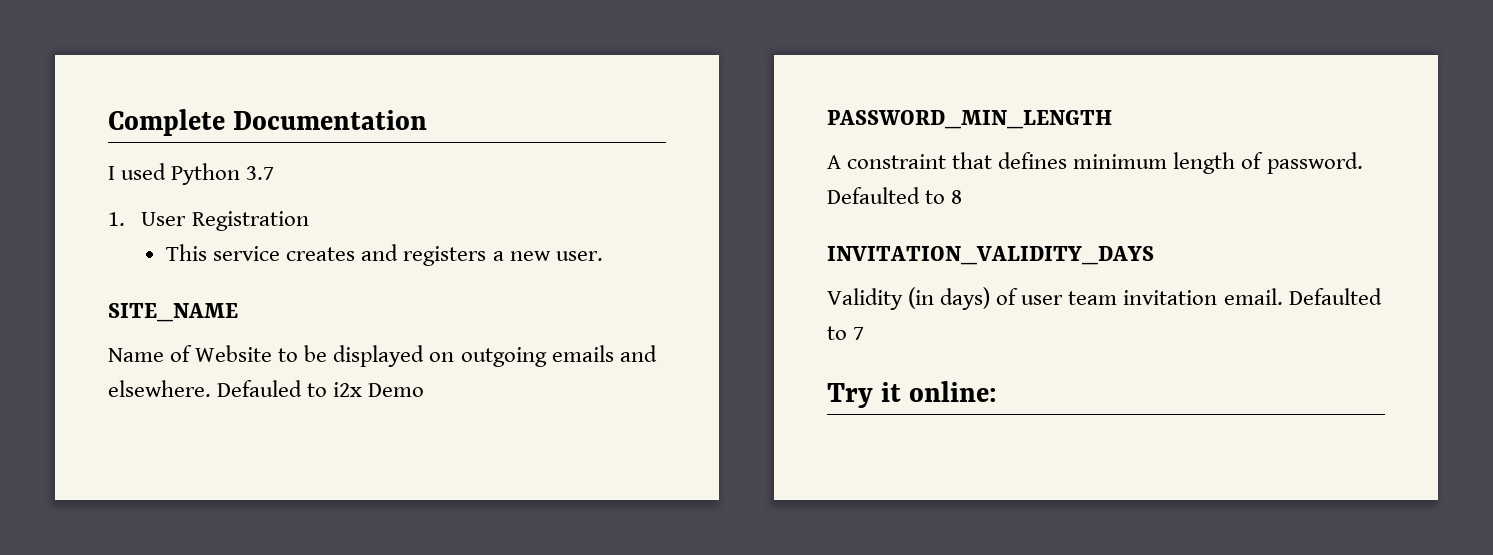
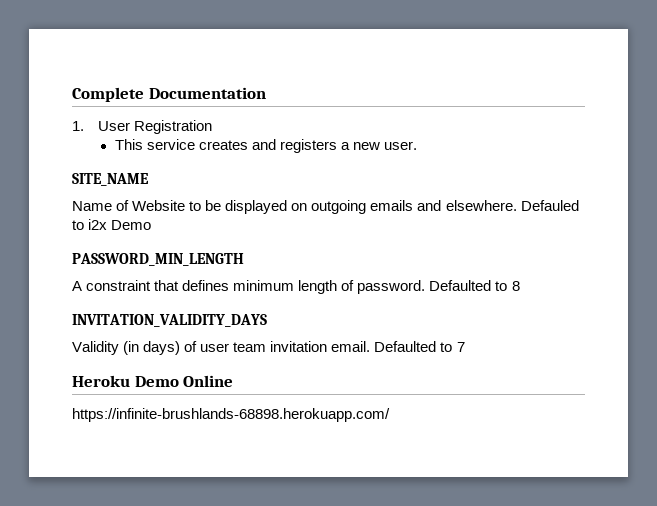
[108,163,275,185] // I used Python 3.7 -> (266, 93) none
[827,381,998,408] Try it online: -> [72,375,234,387] [72,408,390,422] Heroku Demo Online // https://infinite-brushlands-68898.herokuapp.com/

